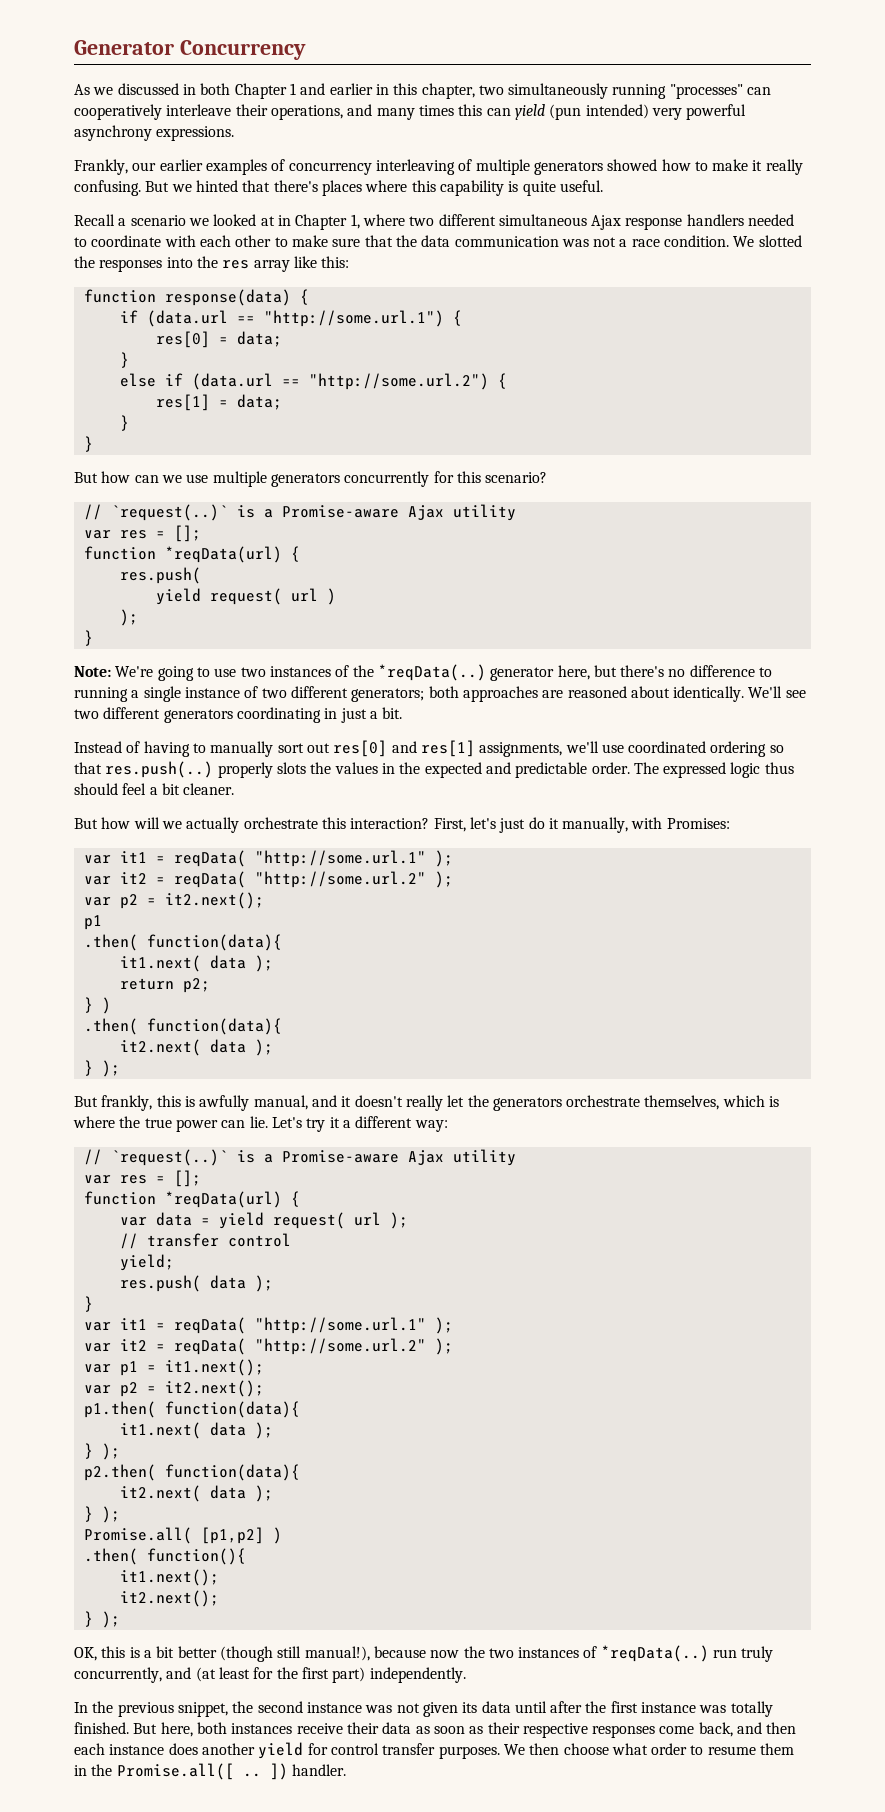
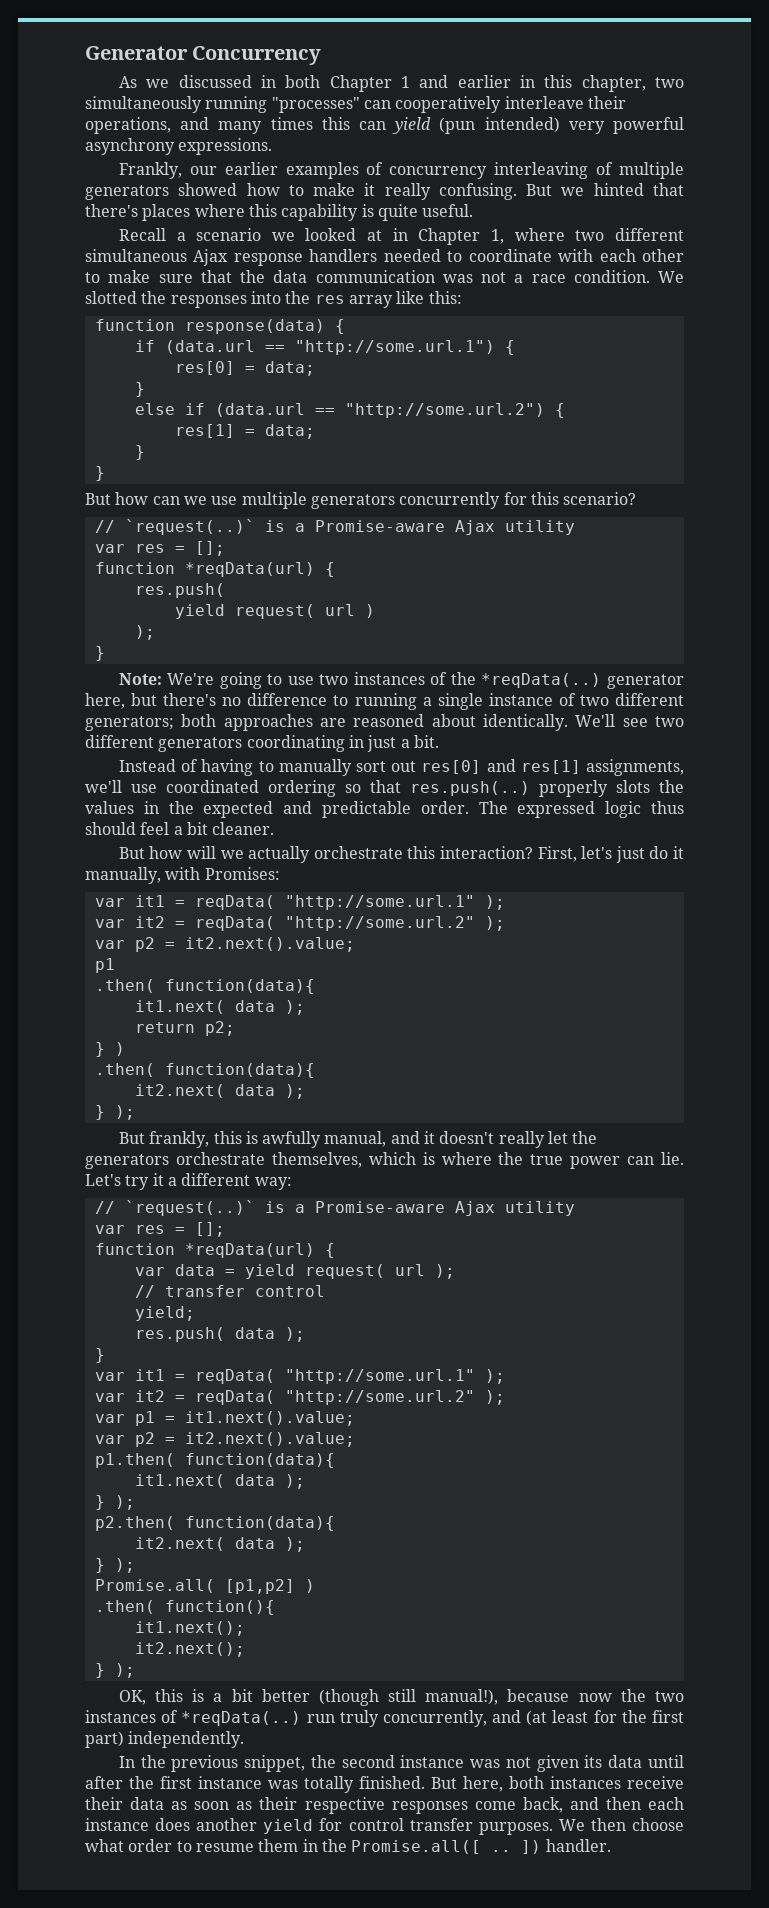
[164,892,264,909] it2.next(); -> [184,937,355,952] it2.next().value;
[164,1359,264,1376] [83,1380,264,1397] it1.next(); // var p2 = it2.next(); -> [184,1411,355,1426] [94,1432,355,1447] it1.next().value; // var p2 = it2.next().value;

